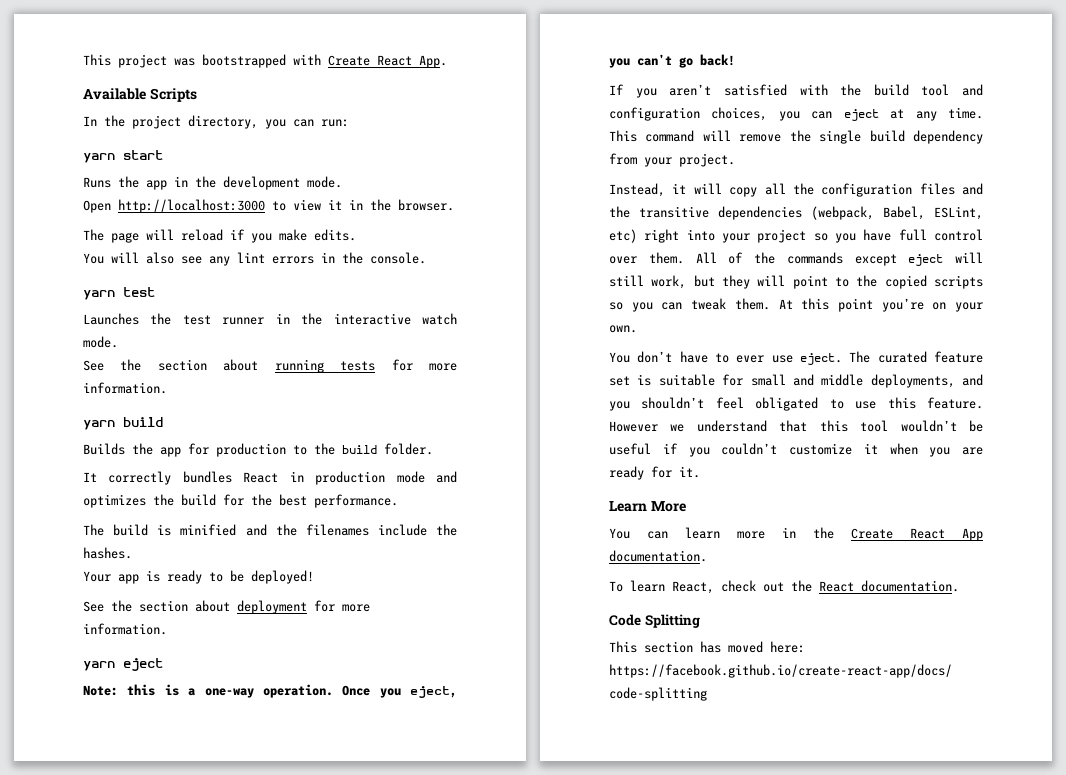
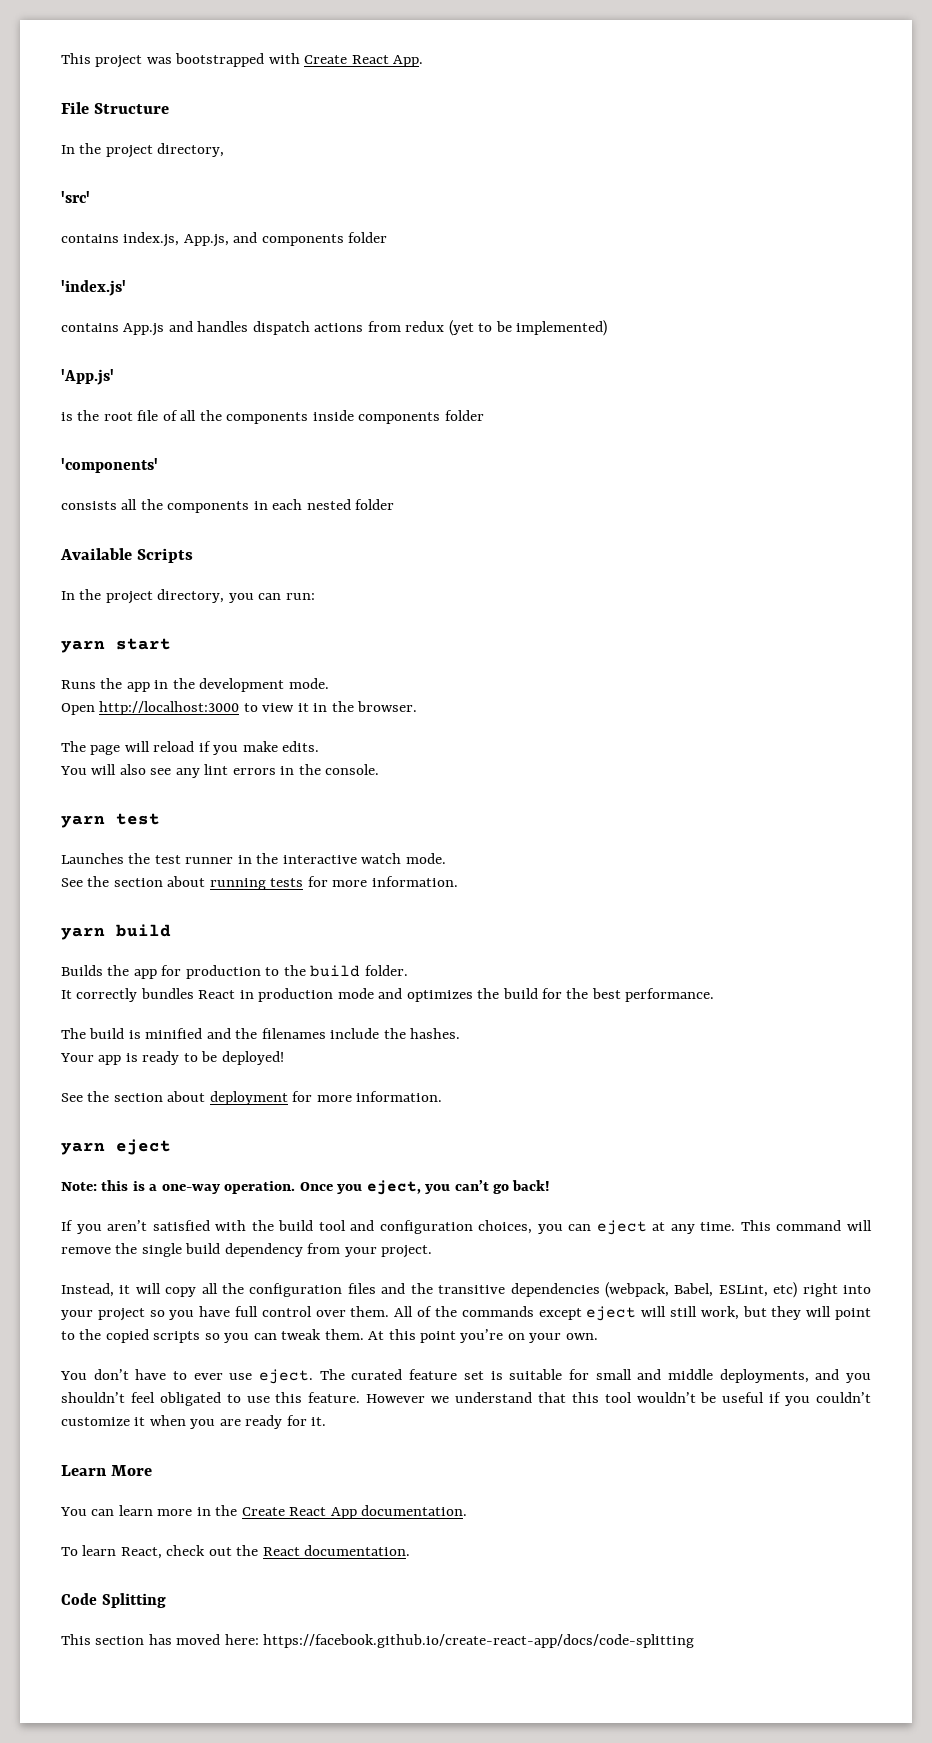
(447, 61) none -> [61,102,170,114] [61,143,225,158] [61,191,90,203] [61,232,388,247] [61,280,126,296] [61,320,608,336] [61,369,114,385] [61,410,484,424] [61,458,158,473] [61,499,395,513] // File Structure // In the project directory, // 'src' // contains index.js, App.js, and components folder // 'index.js' // contains App.js and handles dispatch actions from redux (yet to be implemented) // 'App.js' // is the root file of all the components inside components folder // 'components' // consists all the components in each nested folder

